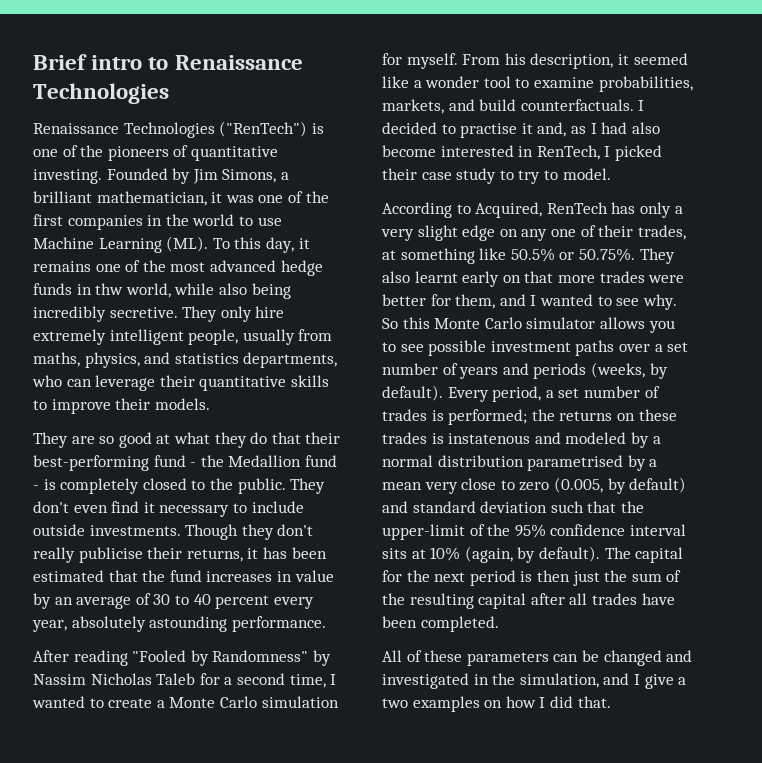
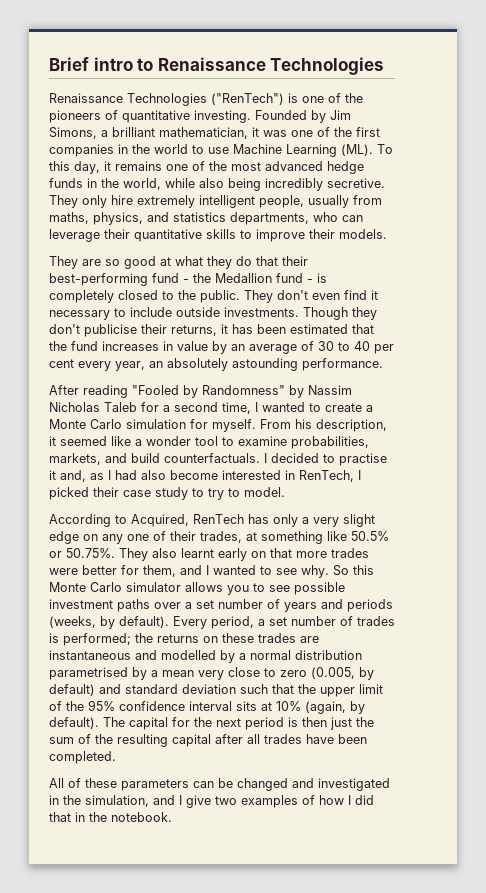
[95,283,124,295] thw -> [101,178,119,188] the
[33,547,75,563] really -> (80, 329) none
[215,595,270,609] percent -> [374,344,394,354] [49,359,74,368] per cent
(67, 626) none -> [149,361,163,368] an
[431,432,627,444] is instatenous and modeled -> [300,636,319,643] [49,650,216,660] are instantaneous and modelled
[382,524,465,540] upper-limit -> [320,684,383,697] upper limit
[678,677,687,685] a -> (211, 801) none
[484,700,503,708] on -> [302,795,315,805] of
[577,696,611,708] that. -> [49,812,172,822] that in the notebook.

